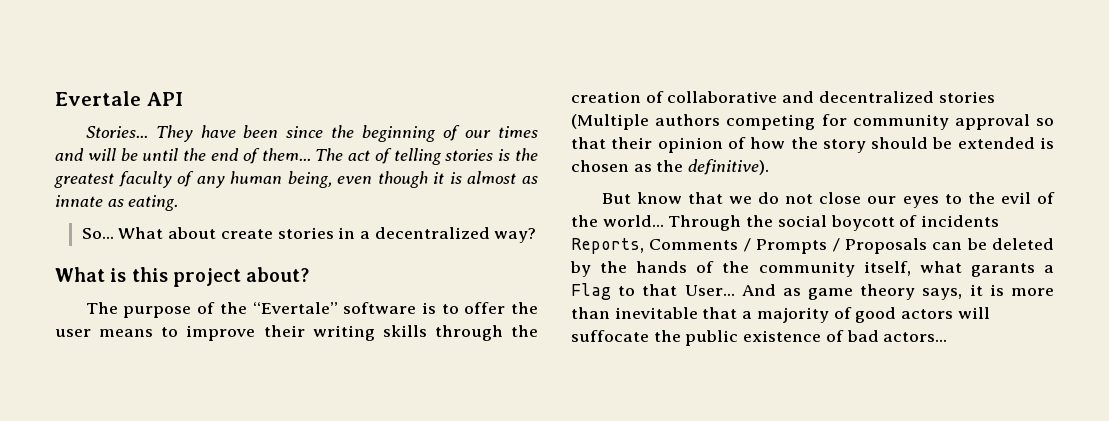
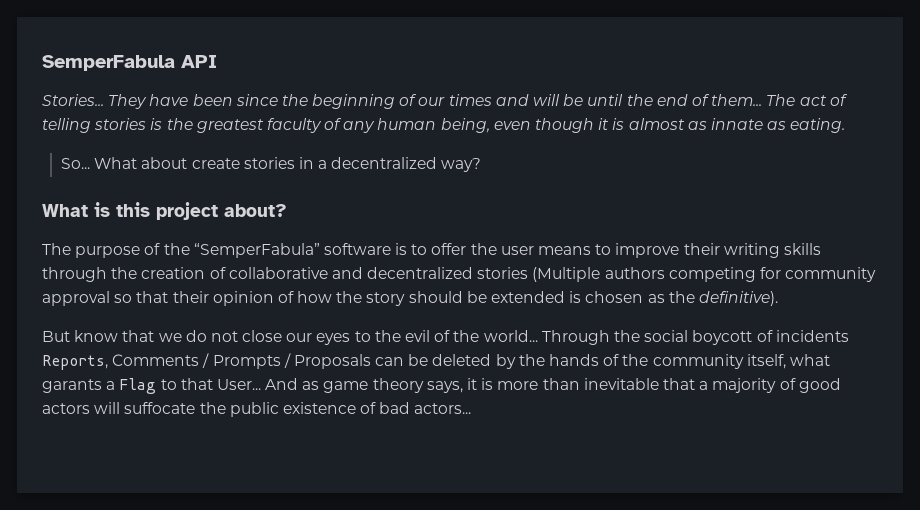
[55,91,141,106] Evertale -> [42,55,175,71] SemperFabula
[252,302,338,314] “Evertale” -> [193,243,320,258] “SemperFabula”

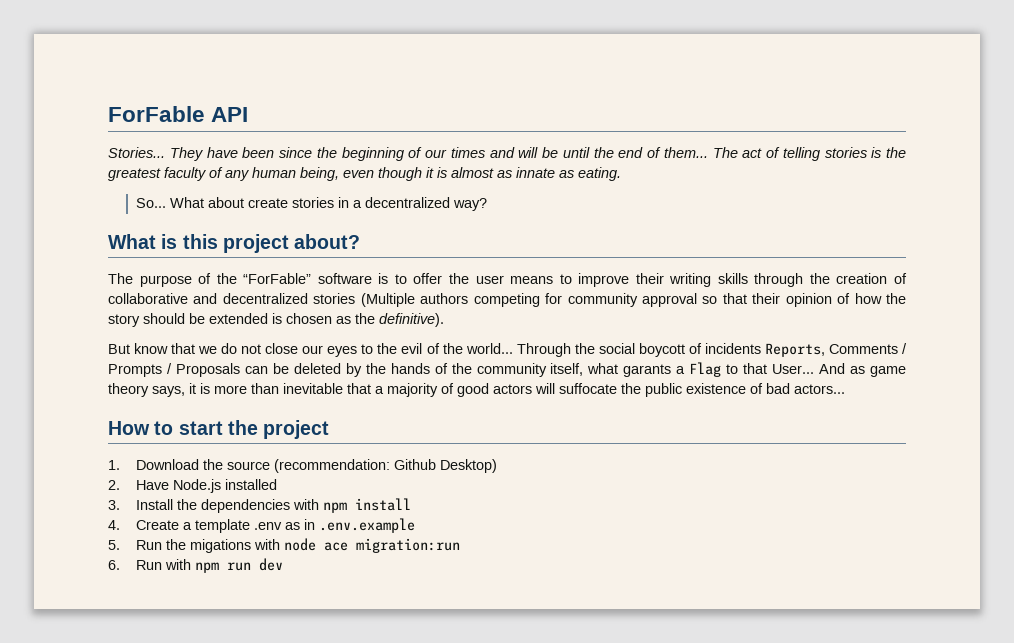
[42,55,175,71] SemperFabula -> [108,106,205,122] ForFable
[193,243,320,258] “SemperFabula” -> [243,273,312,284] “ForFable”
(472, 408) none -> [108,420,330,439] [108,459,498,473] [108,479,278,493] [108,498,412,513] [108,518,416,533] [108,538,461,553] [108,558,284,573] // How to start the project // 1. Download the source (recommendation: Github Desktop) // 2. Have Node.js installed // 3. Install the dependencies with npm install // 4. Create a template .env as in .env.example // 5. Run the migations with node ace migration:run // 6. Run with npm run dev

